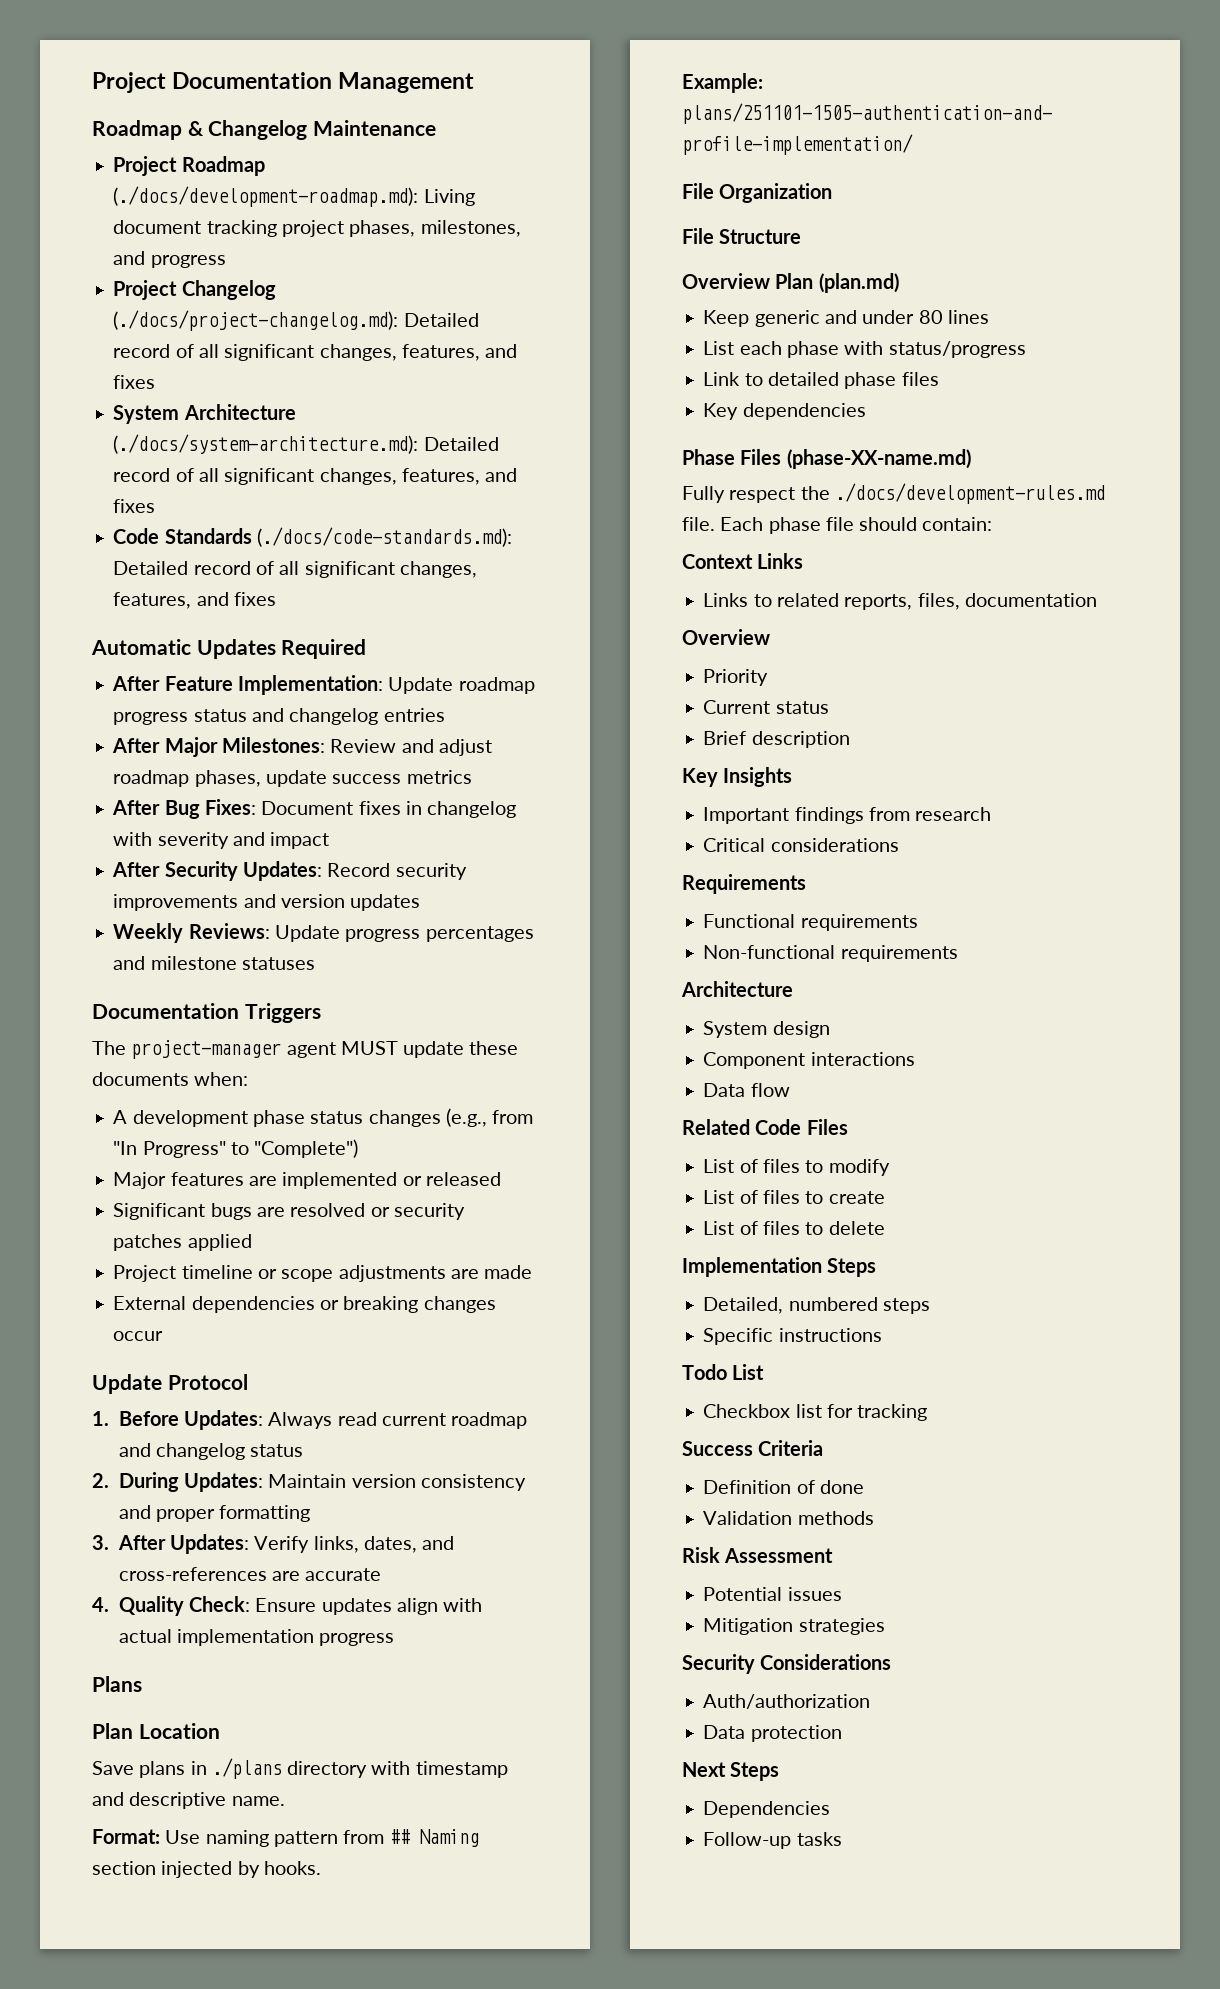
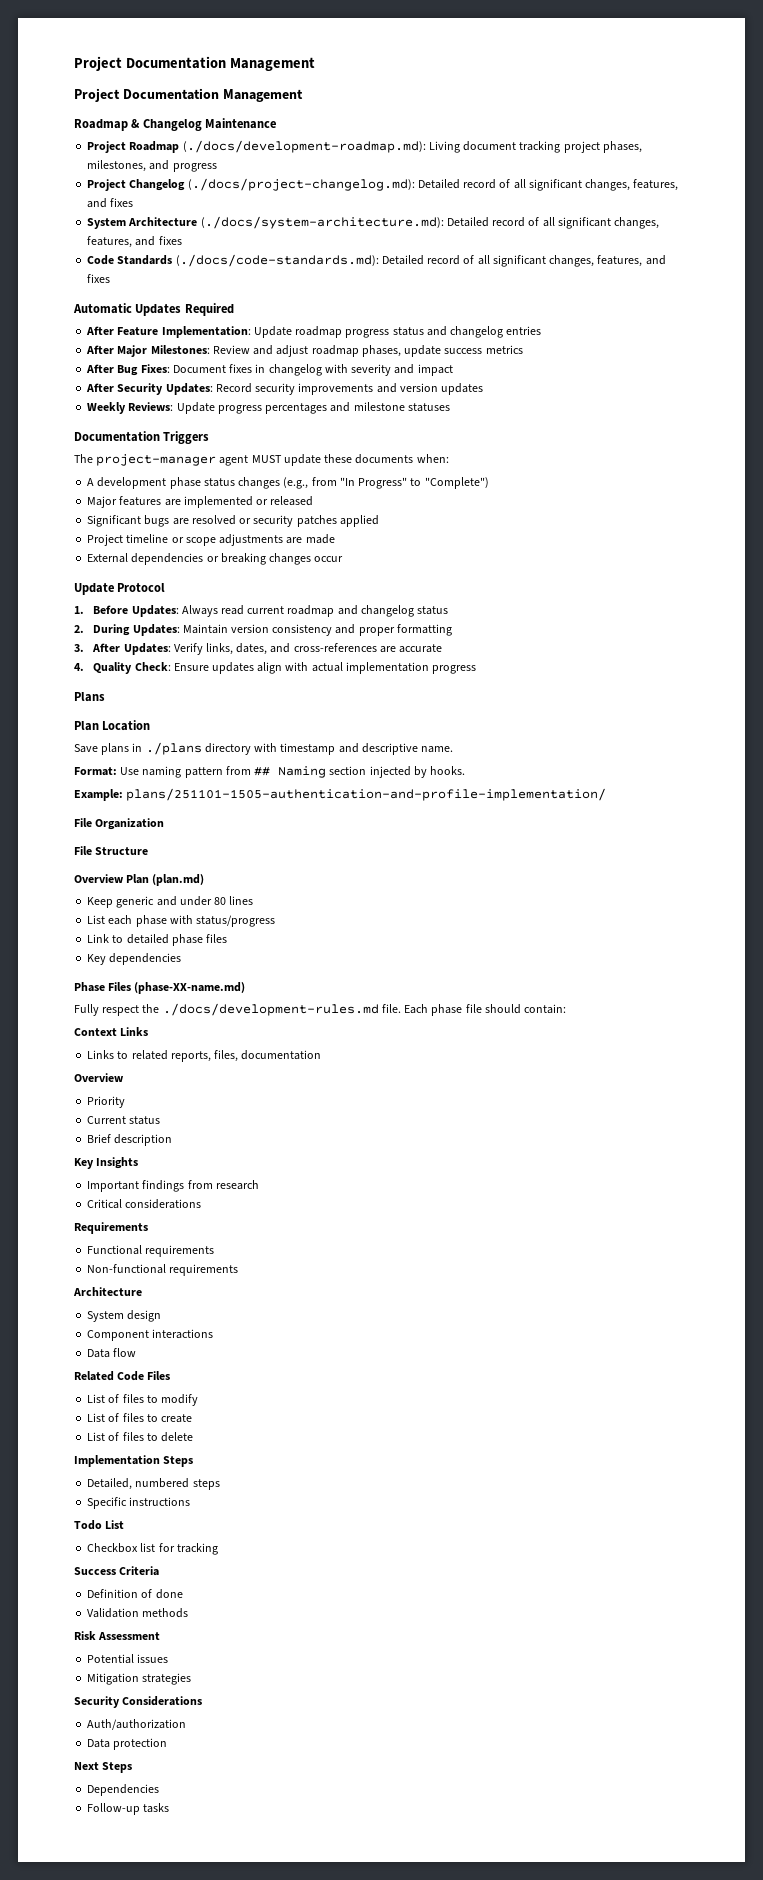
[92,72,475,93] Project Documentation Management -> [74,56,315,71] [74,88,303,102] Project Documentation Management // Project Documentation Management

